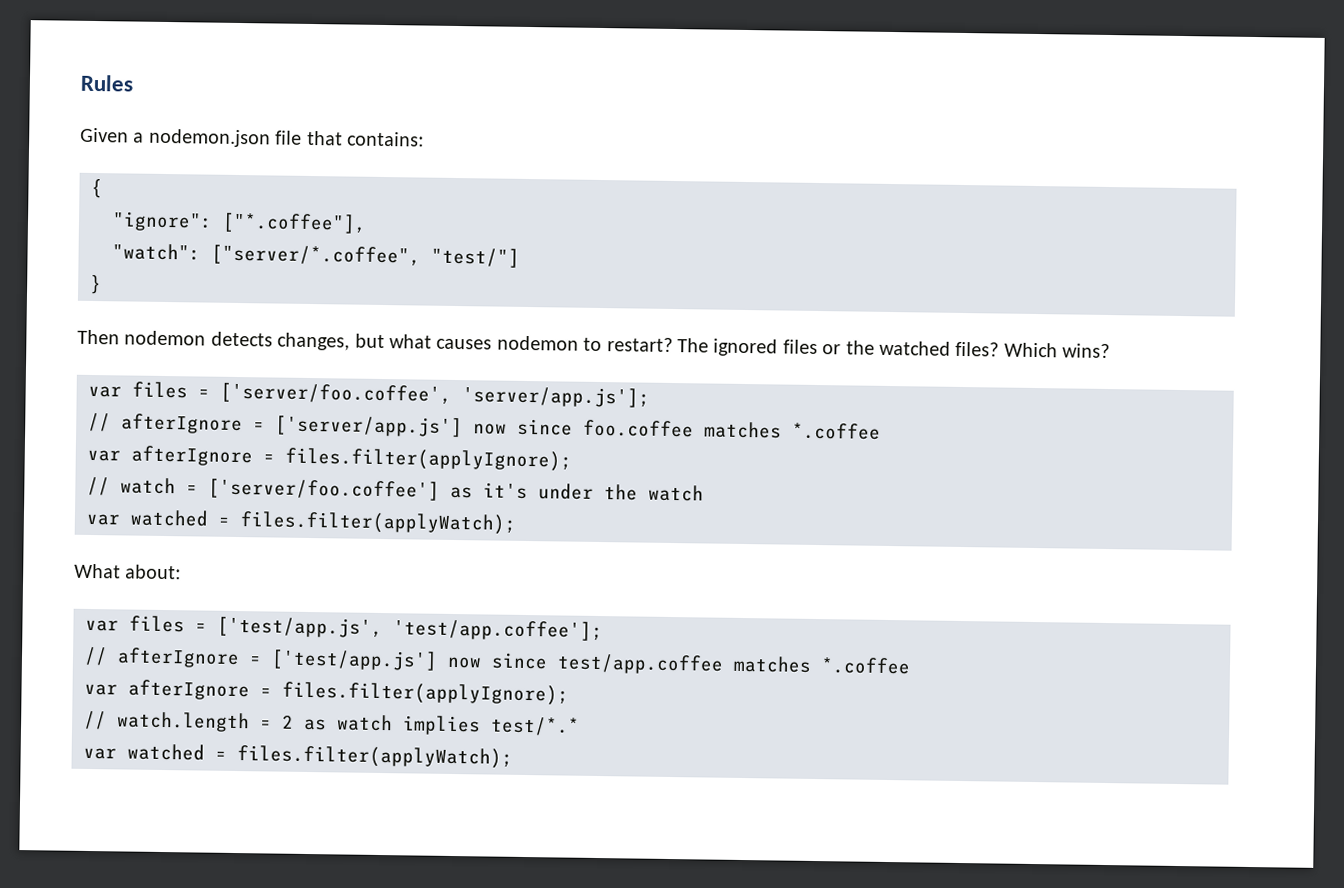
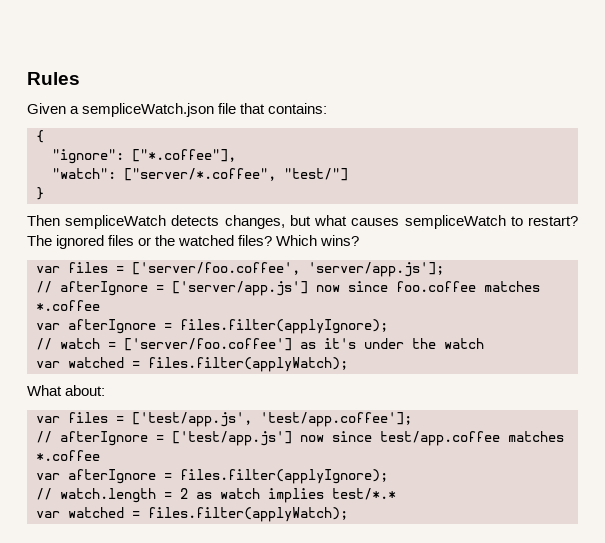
[148,128,271,148] nodemon.json -> [82,103,215,117] sempliceWatch.json
[124,330,207,346] nodemon -> [65,215,167,229] sempliceWatch
[496,335,579,351] nodemon -> [404,215,506,229] sempliceWatch

